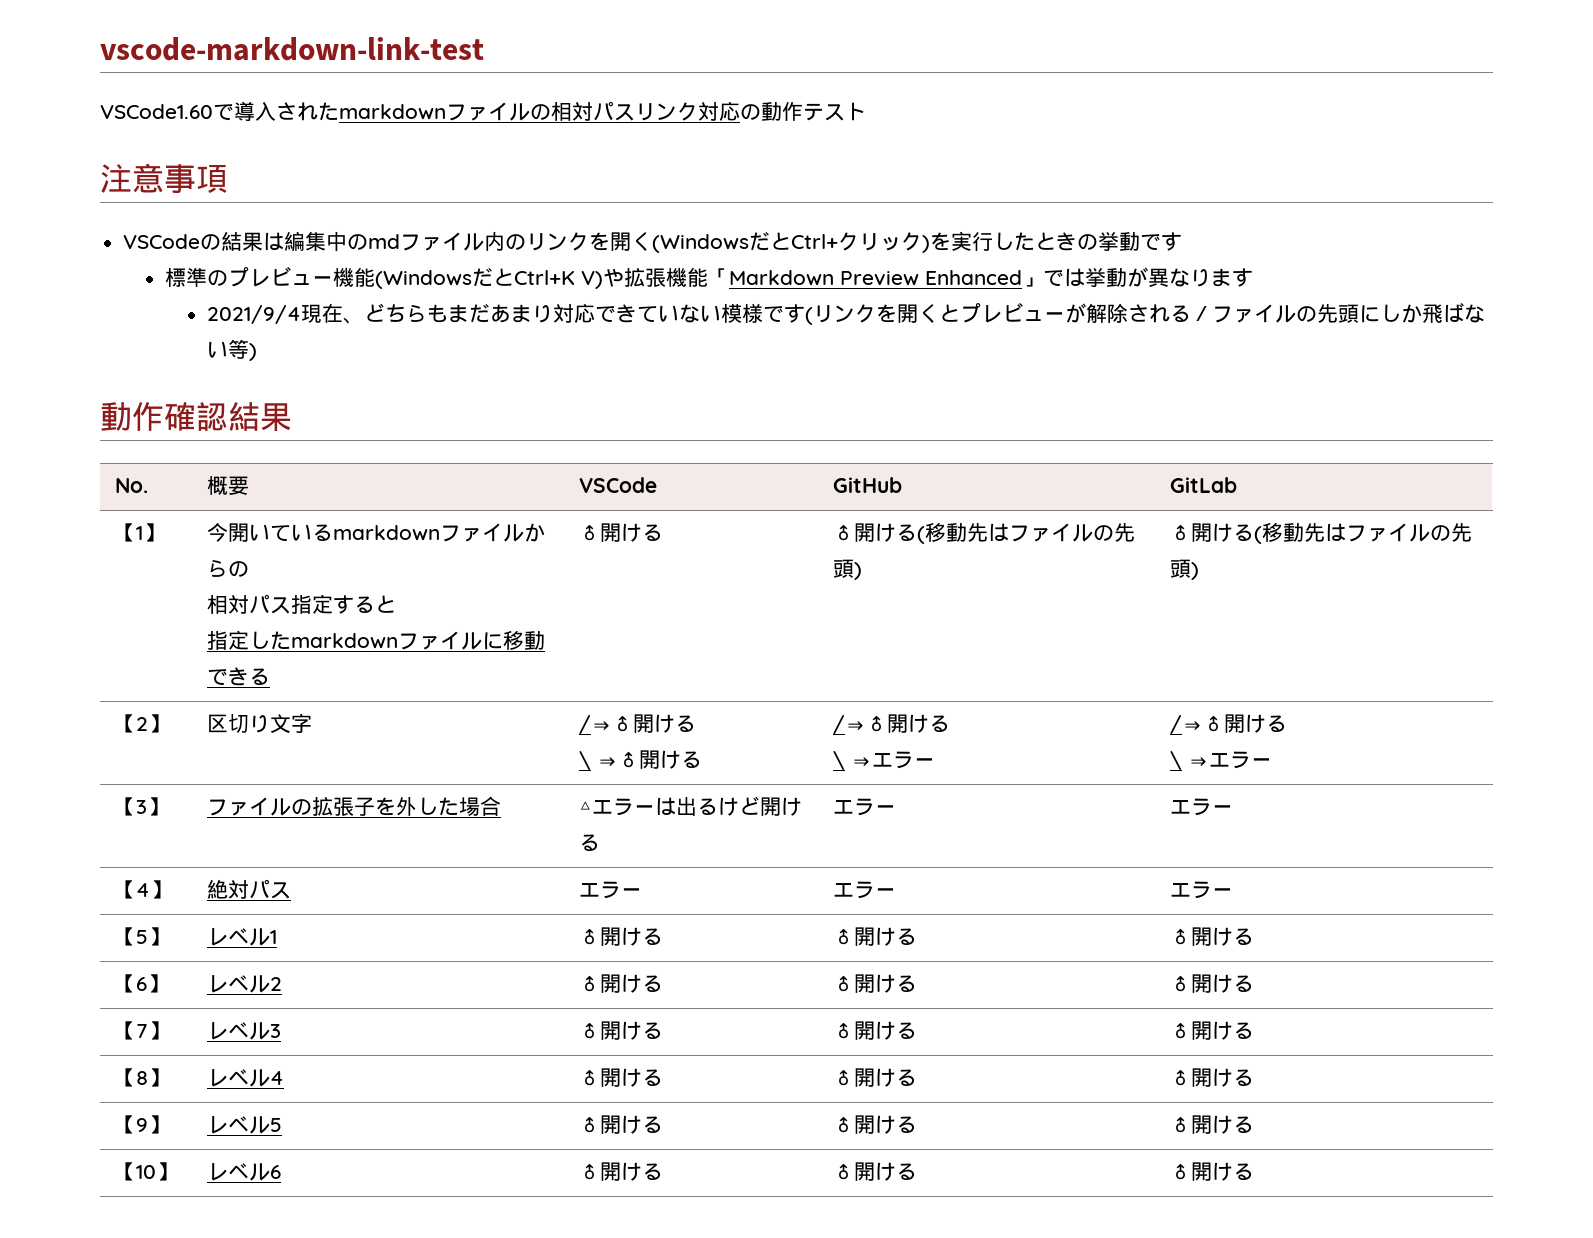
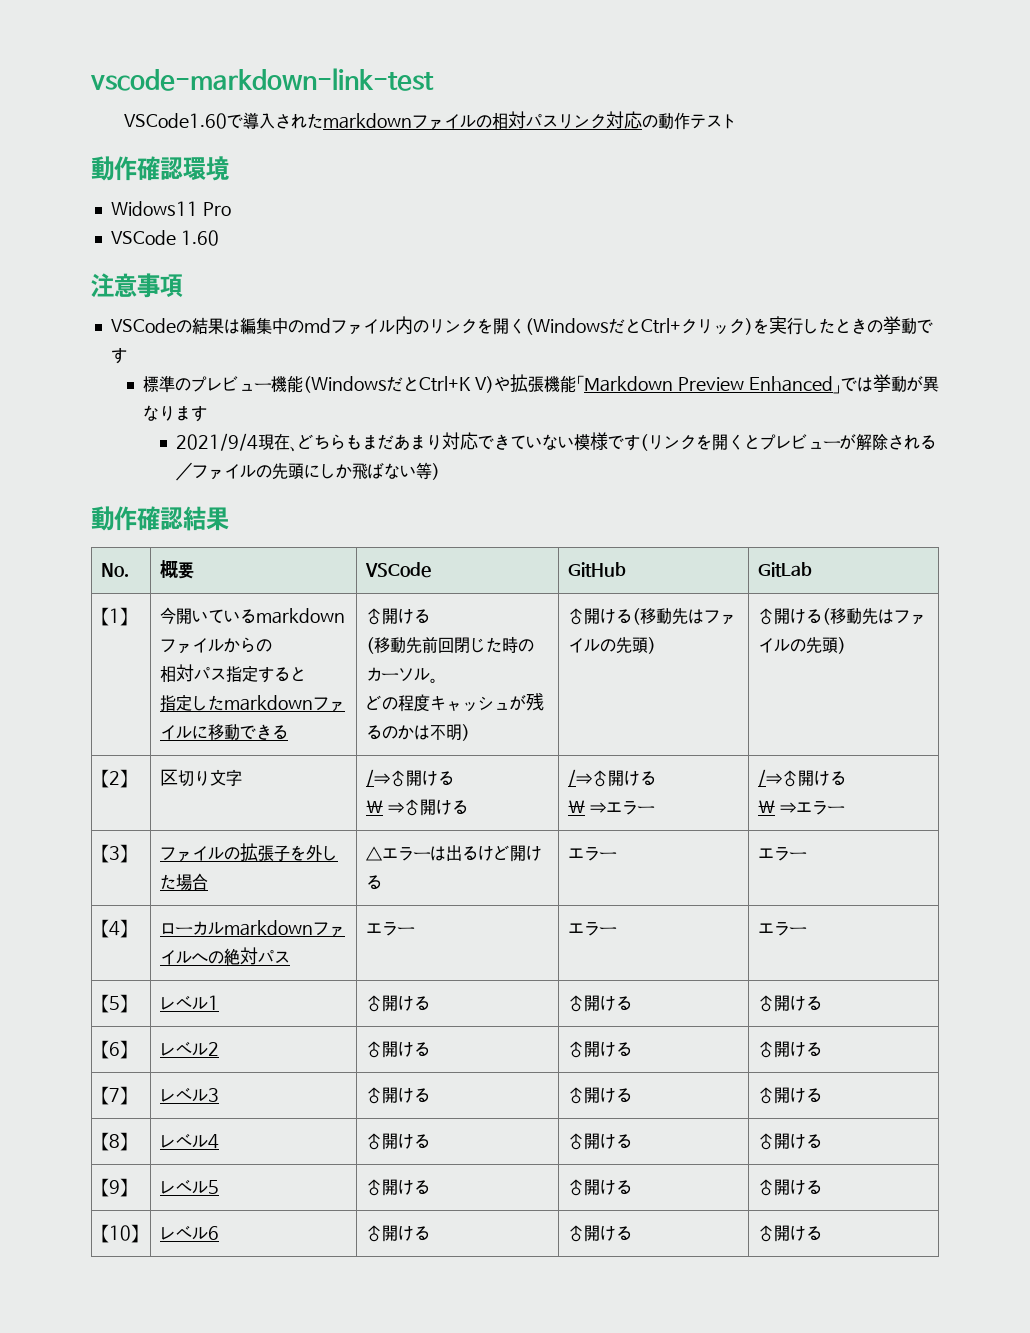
(866, 111) none -> [91,156,229,181] [110,201,231,216] [110,230,219,246] // 動作確認環境 // Widows11 Pro // VSCode 1.60
(663, 532) none -> [366,636,535,654] [366,667,439,683] [366,693,545,712] [366,724,471,741] // (移動先前回閉じた時のカーソル。 // どの程度キャッシュが残るのかは不明)
(171, 889) none -> [160,920,346,937] [160,950,225,965] ローカルmarkdownファイルへの

